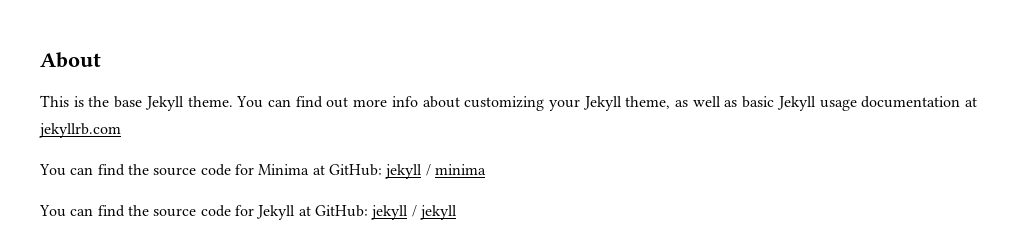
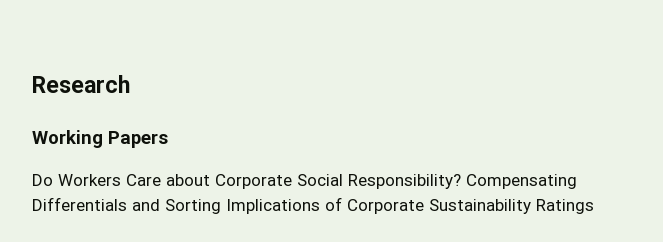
[40,52,101,68] [40,95,978,111] [39,123,121,138] [39,164,486,179] [39,205,457,220] About // This is the base Jekyll theme. You can find out more info about customizing your Jekyll theme, as well as basic Jekyll usage documentation at jekyllrb.com // You can find the source code for Minima at GitHub: jekyll / minima // You can find the source code for Jekyll at GitHub: jekyll / jekyll -> [32,75,130,93] [32,130,168,148] [32,174,577,189] [32,197,594,214] Research // Working Papers // Do Workers Care about Corporate Social Responsibility? Compensating Differentials and Sorting Implications of Corporate Sustainability Ratings

